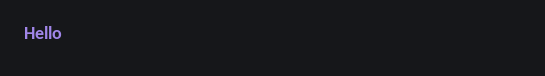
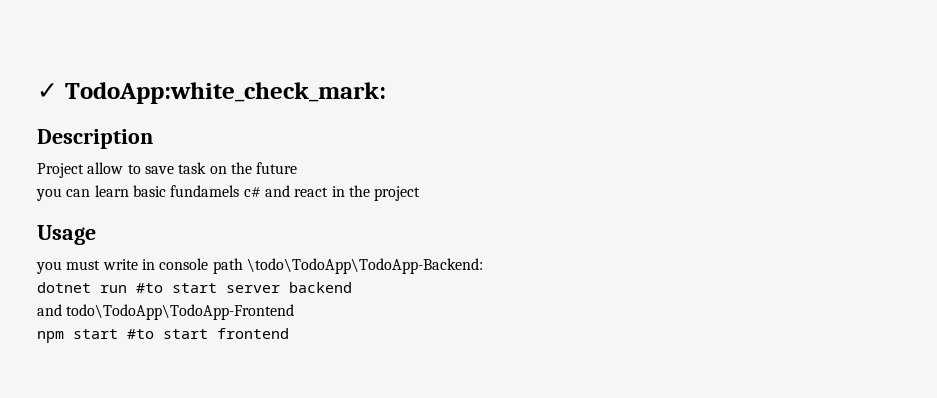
[24,26,62,39] Hello -> [37,82,386,104] [37,129,153,149] [37,162,298,178] [36,185,421,201] [37,225,96,245] [36,258,483,274] [37,282,352,293] [37,304,295,320] [37,328,289,343] ✓ TodoApp:white_check_mark: // Description // Project allow to save task on the future // you can learn basic fundamels c# and react in the project // Usage // you must write in console path \todo\TodoApp\TodoApp-Backend: // dotnet run #to start server backend // and todo\TodoApp\TodoApp-Frontend // npm start #to start frontend

